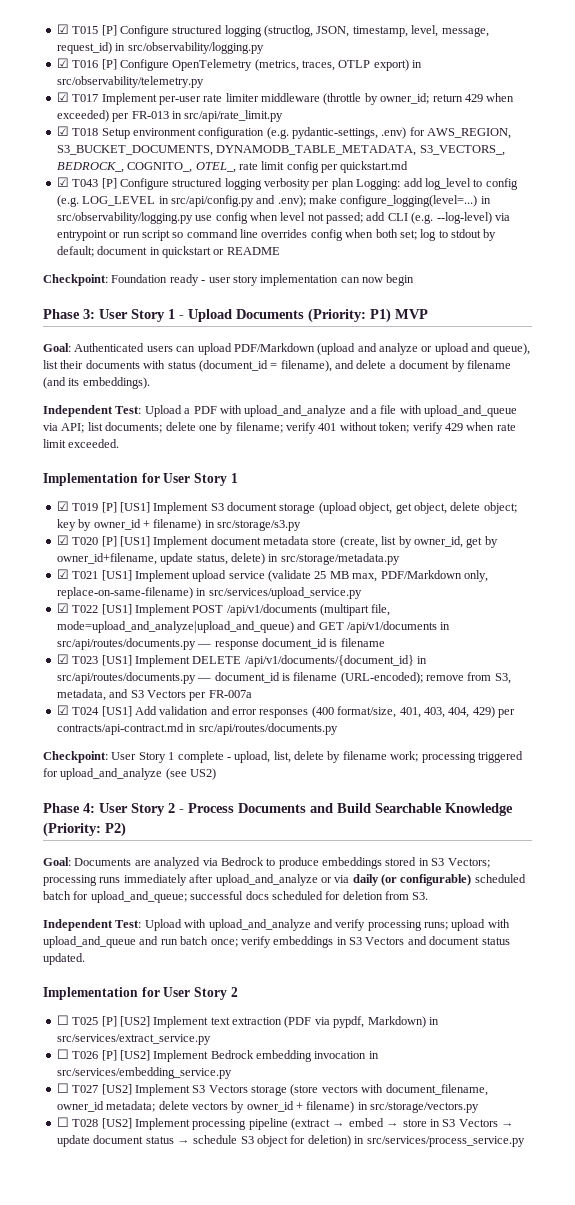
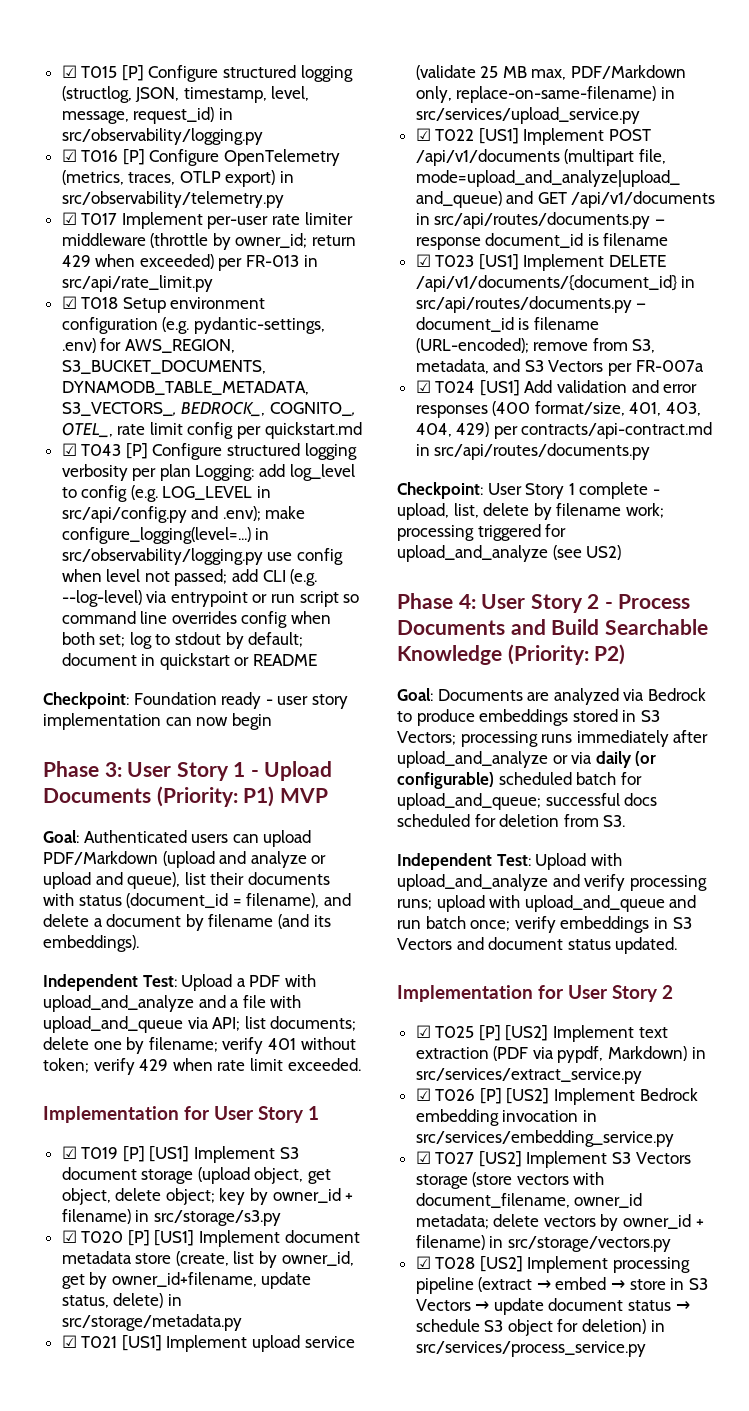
[56,1015,69,1025] ☐ -> [415,1025,431,1038] ☑
[56,1049,69,1059] ☐ -> [415,1088,431,1101] ☑
[56,1083,69,1093] ☐ -> [415,1151,431,1164] ☑
[56,1117,69,1127] ☐ -> [415,1256,431,1269] ☑

